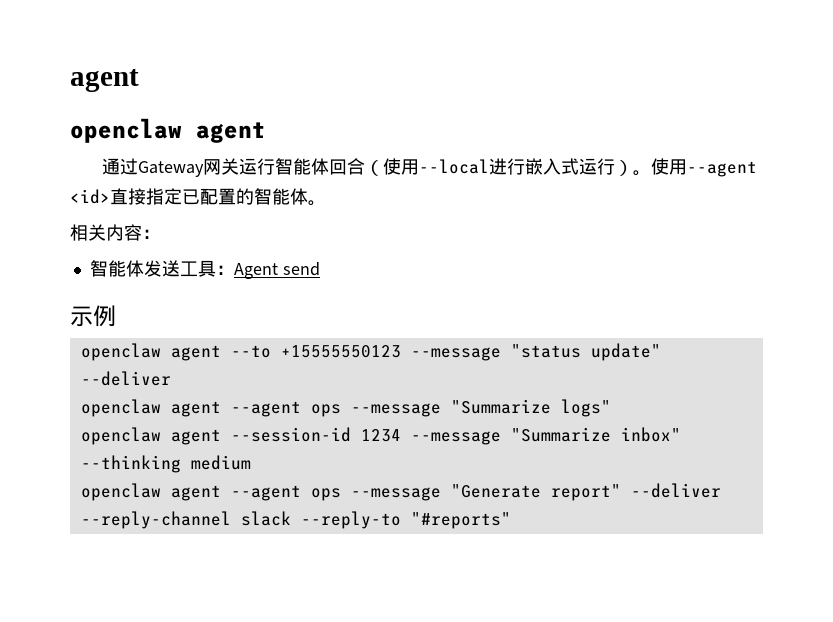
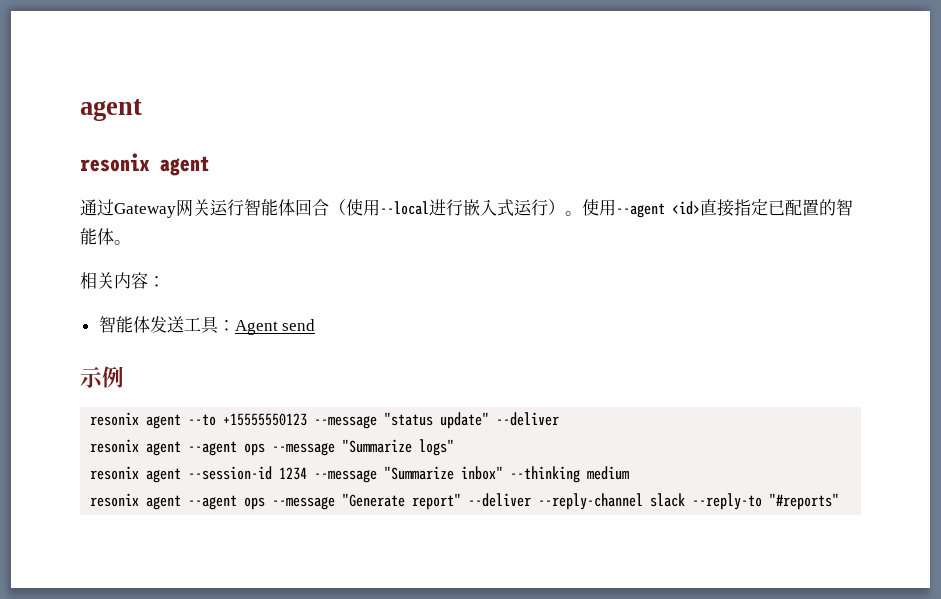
[70,69,139,92] [70,118,182,143] agent // openclaw -> [80,99,142,121] [80,153,150,172] agent // resonix
[80,343,161,361] openclaw -> [90,412,140,426] resonix
[80,399,161,417] openclaw -> [90,439,140,453] resonix
[80,427,161,445] openclaw -> [90,466,140,480] resonix
[80,483,161,501] openclaw -> [90,493,140,507] resonix

